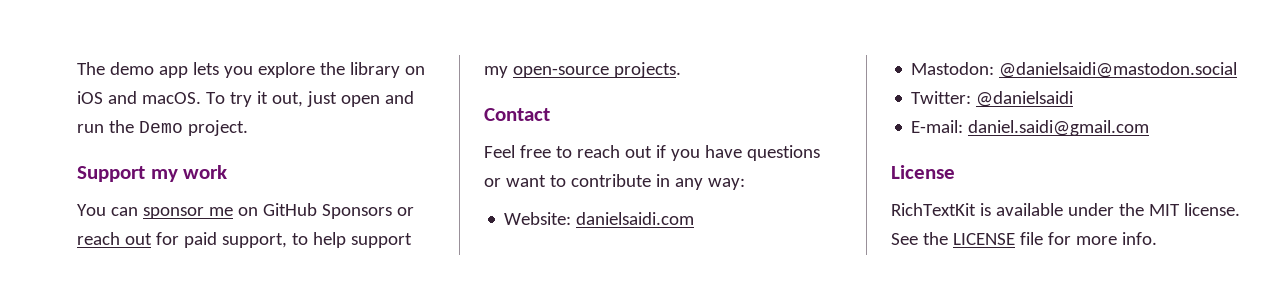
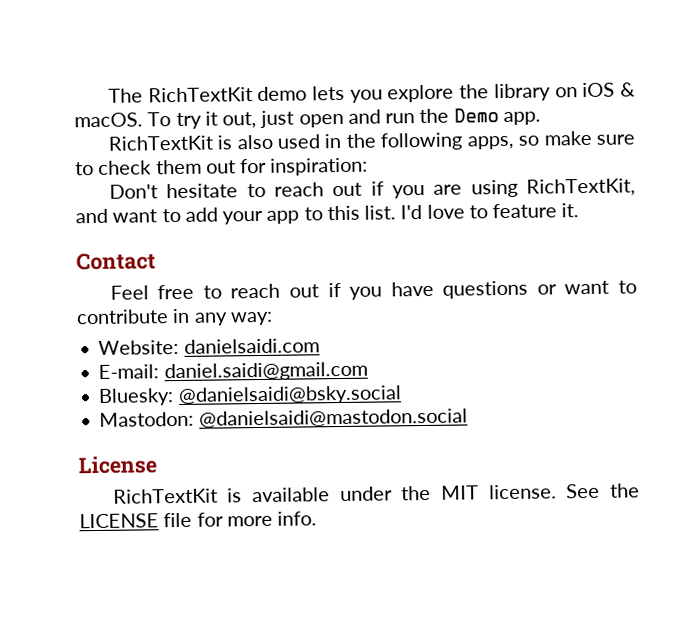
[109,62,188,78] demo app -> [147,86,308,103] RichTextKit demo
[107,91,137,104] and -> [620,82,636,97] &
[187,120,248,136] [77,165,228,182] [77,203,414,219] [77,232,412,248] [484,62,681,78] project. // Support my work // You can sponsor me on GitHub Sponsors or reach out for paid support, to help support my open-source projects. -> [502,111,541,126] [107,130,635,151] [75,157,369,176] [108,178,637,199] [75,203,580,225] app. // RichTextKit is also used in the following apps, so make sure to check them out for inspiration: // Don't hesitate to reach out if you are using RichTextKit, and want to add your app to this list. I'd love to feature it.
[911,62,1238,78] [911,91,1074,107] [911,120,1150,136] Mastodon: @danielsaidi@mastodon.social // Twitter: @danielsaidi // E-mail: daniel.saidi@gmail.com -> [98,361,368,382] [98,385,402,406] [99,408,468,428] E-mail: daniel.saidi@gmail.com // Bluesky: @danielsaidi@bsky.social // Mastodon: @danielsaidi@mastodon.social

